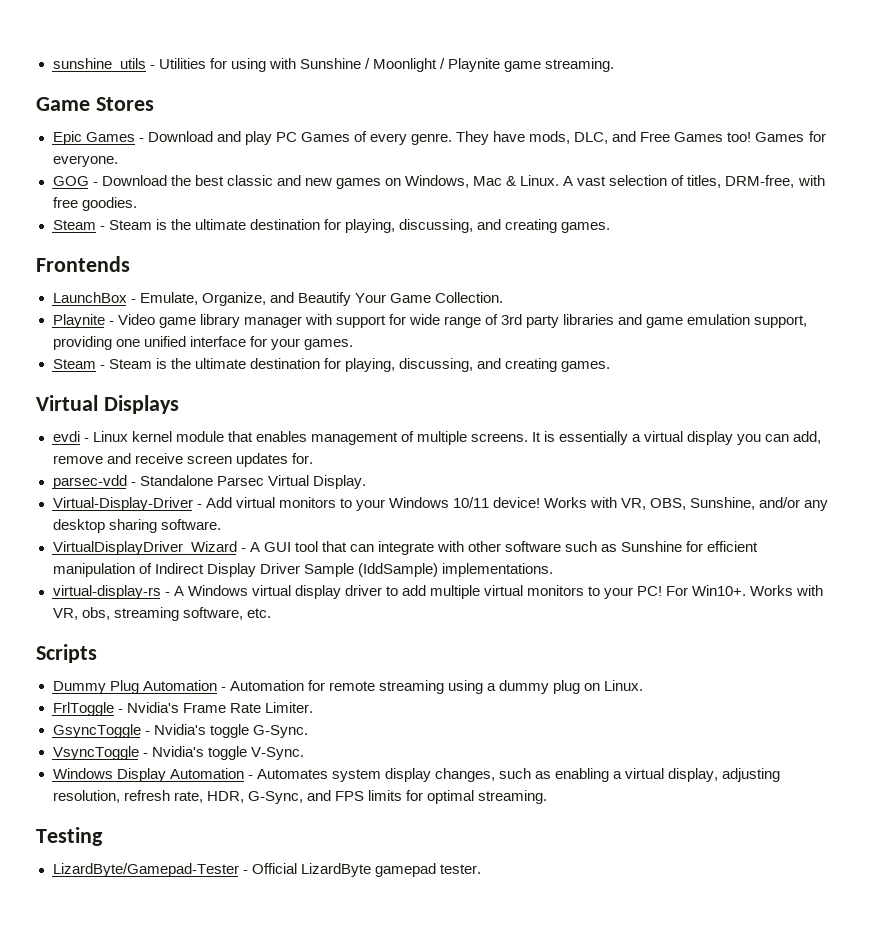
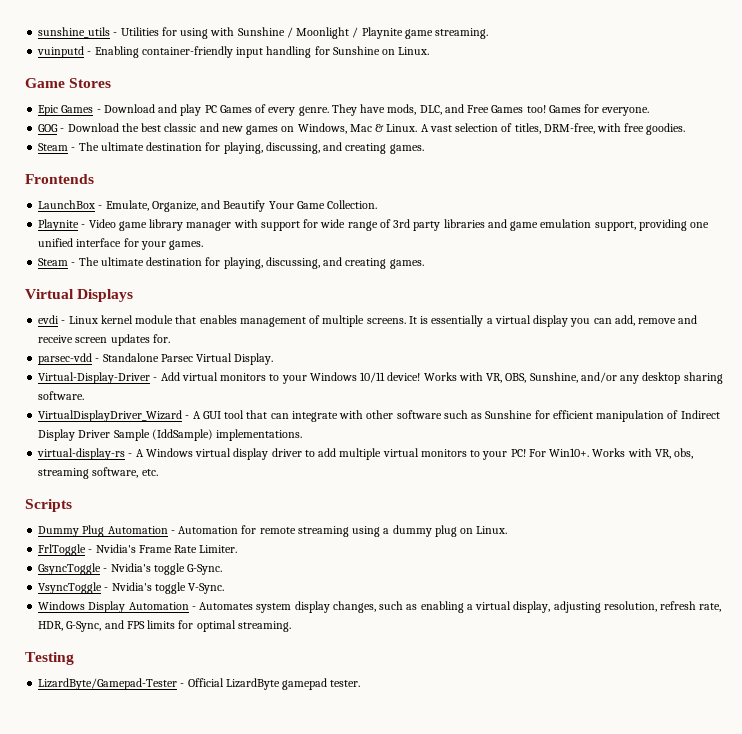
(615, 65) none -> [37,46,430,58] // vuinputd - Enabling container-friendly input handling for Sunshine on Linux.
[108,219,191,230] Steam is the -> [78,142,99,151] The
[108,358,191,369] Steam is the -> [78,257,99,266] The

